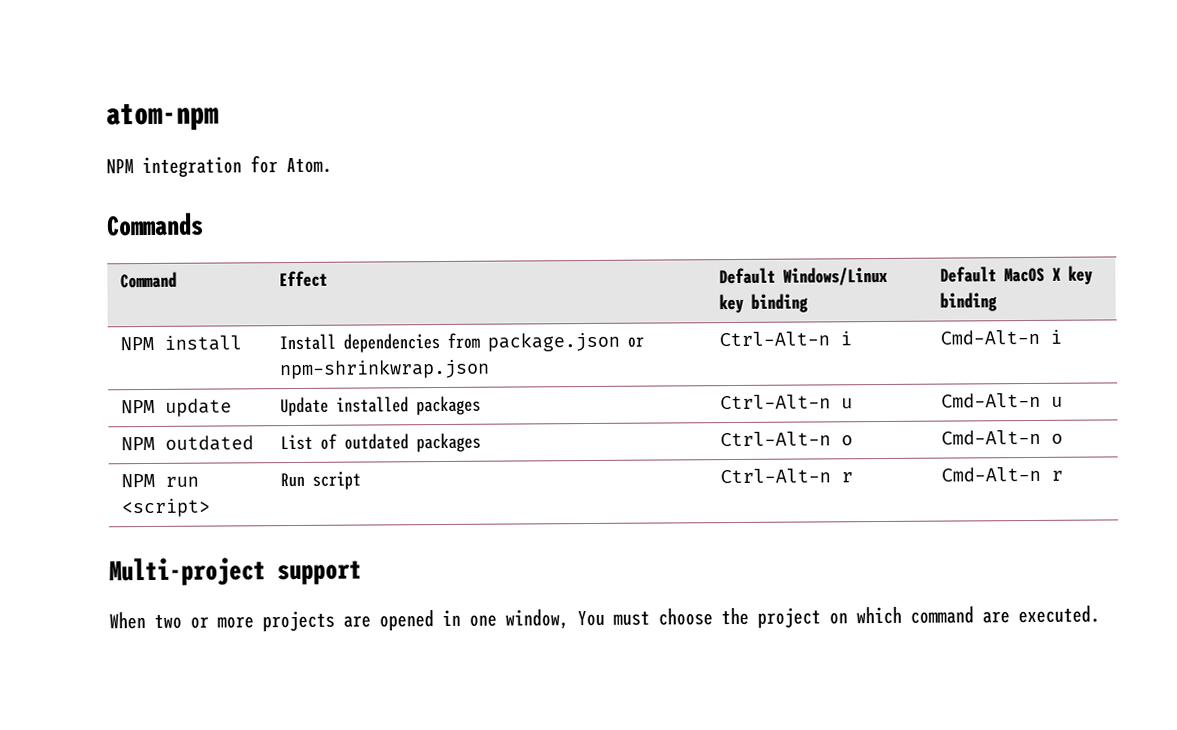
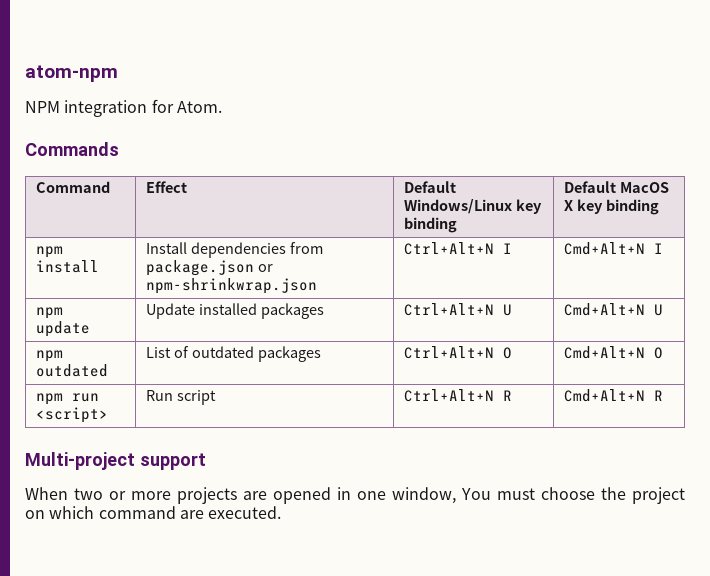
[120,336,155,351] NPM -> [36,246,64,258] npm
[719,331,853,347] [940,329,1063,345] [121,399,156,414] Ctrl-Alt-n i | Cmd-Alt-n i // NPM -> [404,242,513,255] [564,242,664,255] [36,307,64,319] Ctrl+Alt+N I | Cmd+Alt+N I // npm
[720,394,854,410] [941,392,1064,408] [121,436,156,451] Ctrl-Alt-n u | Cmd-Alt-n u // NPM -> [404,303,513,316] [564,303,664,316] [36,350,64,362] Ctrl+Alt+N U | Cmd+Alt+N U // npm
[720,431,854,447] [941,429,1064,445] [121,473,156,488] Ctrl-Alt-n o | Cmd-Alt-n o // NPM -> [404,346,513,359] [564,346,664,359] [36,393,64,405] Ctrl+Alt+N O | Cmd+Alt+N O // npm
[720,468,854,484] [941,466,1064,482] Ctrl-Alt-n r | Cmd-Alt-n r -> [404,389,513,402] [564,389,664,402] Ctrl+Alt+N R | Cmd+Alt+N R

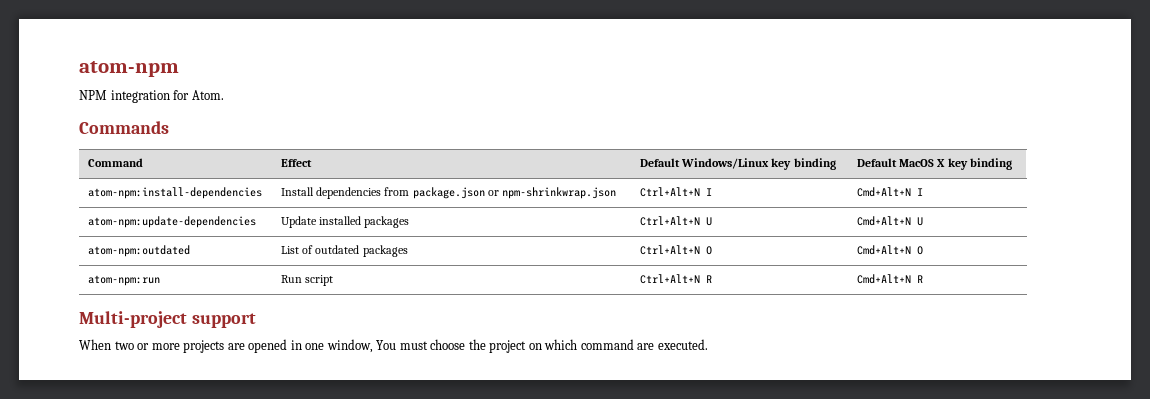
[36,246,64,258] [36,260,100,273] npm install -> [88,187,263,199] atom-npm:install-dependencies
[36,307,64,319] [36,321,91,337] npm update -> [88,216,257,228] atom-npm:update-dependencies
[36,350,64,362] [36,364,109,377] npm outdated -> [88,245,191,257] atom-npm:outdated
[36,393,100,405] [36,407,109,423] npm run <script> -> [88,275,161,286] atom-npm:run

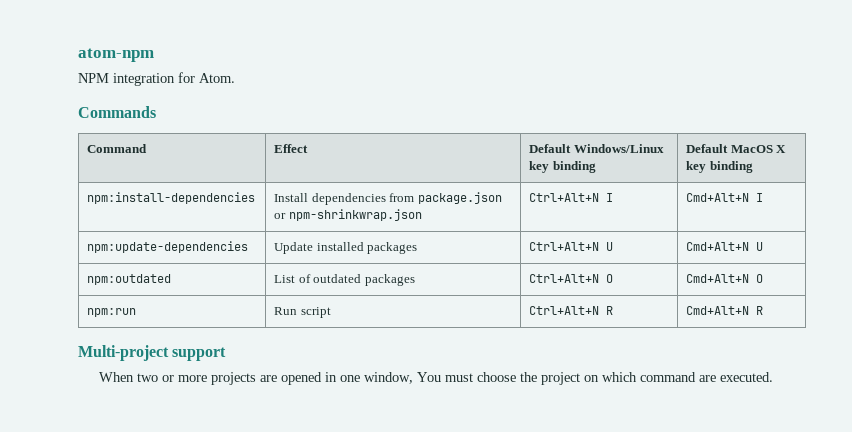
[88,187,263,199] atom-npm:install-dependencies -> [87,192,256,204] npm:install-dependencies
[88,216,257,228] atom-npm:update-dependencies -> [87,241,249,253] npm:update-dependencies
[88,245,191,257] atom-npm:outdated -> [87,274,172,285] npm:outdated
[88,275,161,286] atom-npm:run -> [87,308,137,317] npm:run

